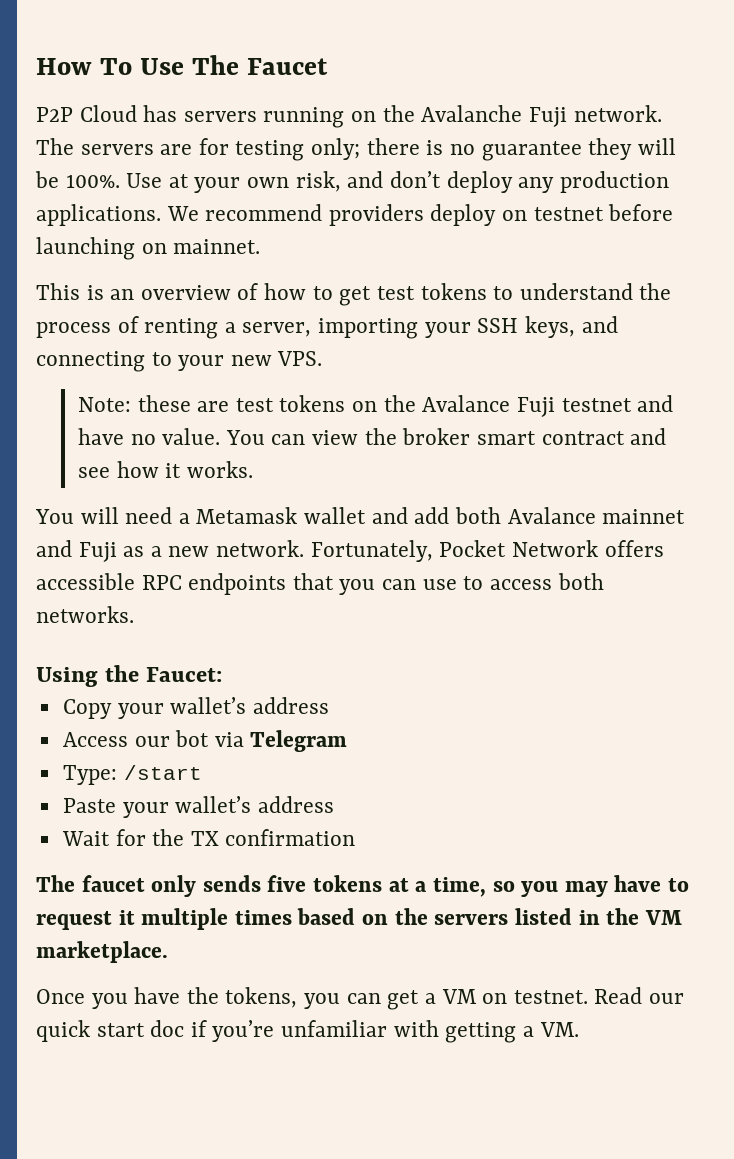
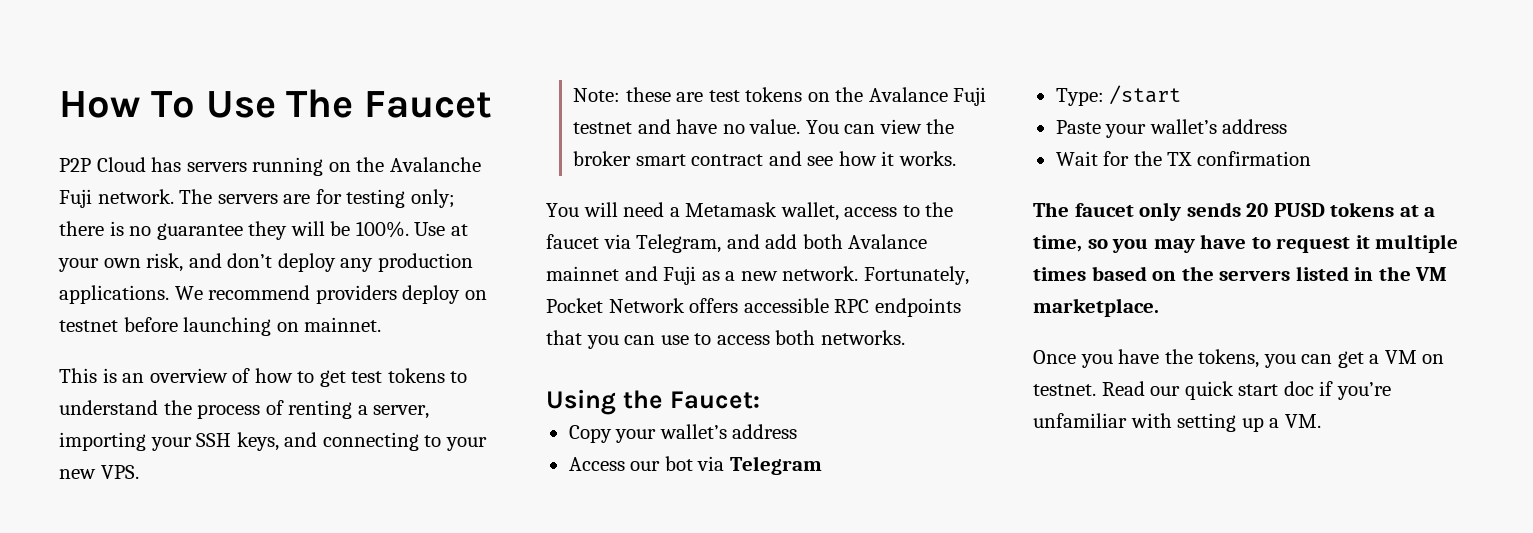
[304,507,367,524] wallet -> [780,202,954,221] [546,234,722,253] wallet, access to the faucet via Telegram,
[267,875,307,892] five -> [1246,203,1325,217] 20 PUSD
[445,1022,517,1043] getting -> [1177,413,1264,432] setting up

